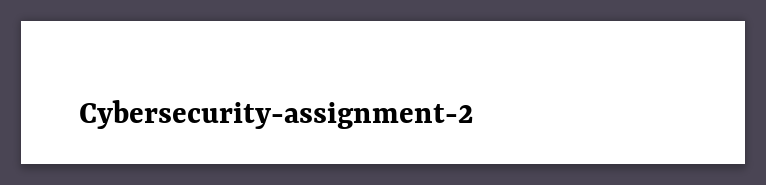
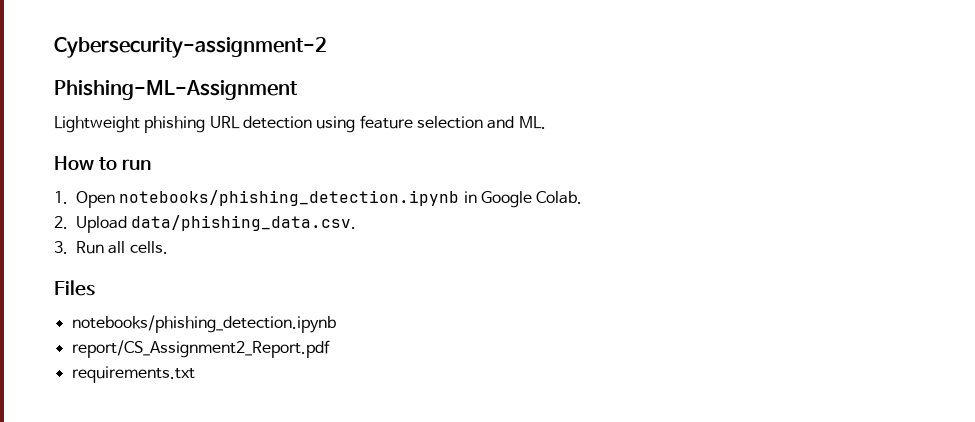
(474, 114) none -> [54,80,298,100] [54,115,546,133] [54,156,151,170] [54,190,583,208] [54,215,357,233] [54,241,168,254] [54,280,95,296] [71,315,336,333] [71,340,330,358] [71,366,195,383] // Phishing-ML-Assignment // Lightweight phishing URL detection using feature selection and ML. // How to run // 1. Open notebooks/phishing_detection.ipynb in Google Colab. // 2. Upload data/phishing_data.csv. // 3. Run all cells. // Files // notebooks/phishing_detection.ipynb // report/CS_Assignment2_Report.pdf // requirements.txt

